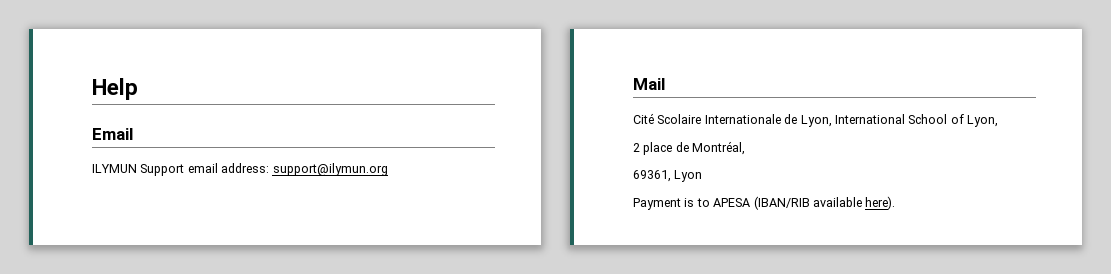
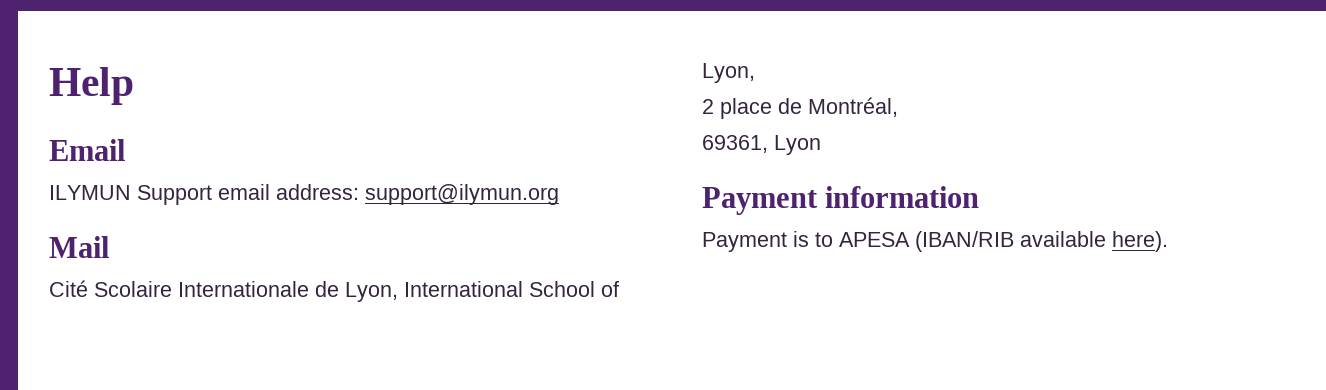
(703, 176) none -> [702,186,980,215] // Payment information

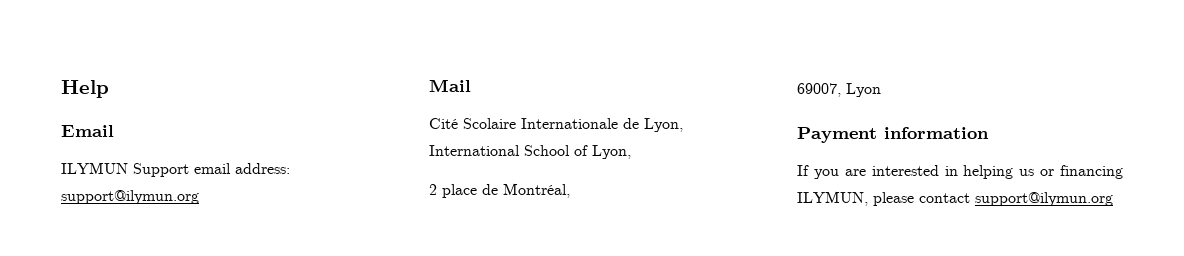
[702,135,768,153] 69361, -> [797,83,841,97] 69007,
[702,231,1168,252] Payment is to APESA (IBAN/RIB available here). -> [797,165,1123,179] [797,191,1113,206] If you are interested in helping us or financing ILYMUN, please contact support@ilymun.org

